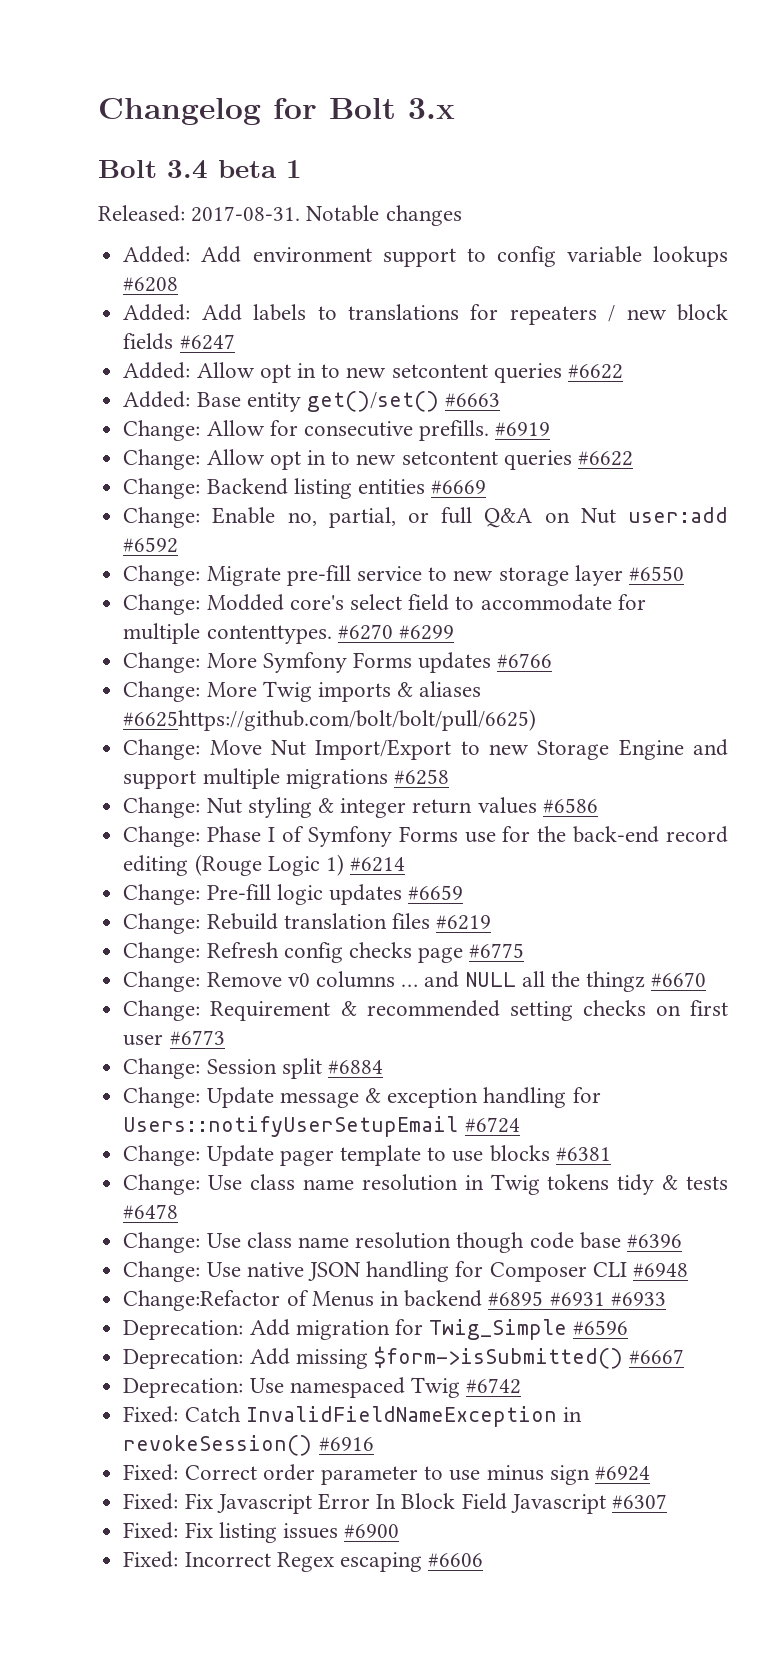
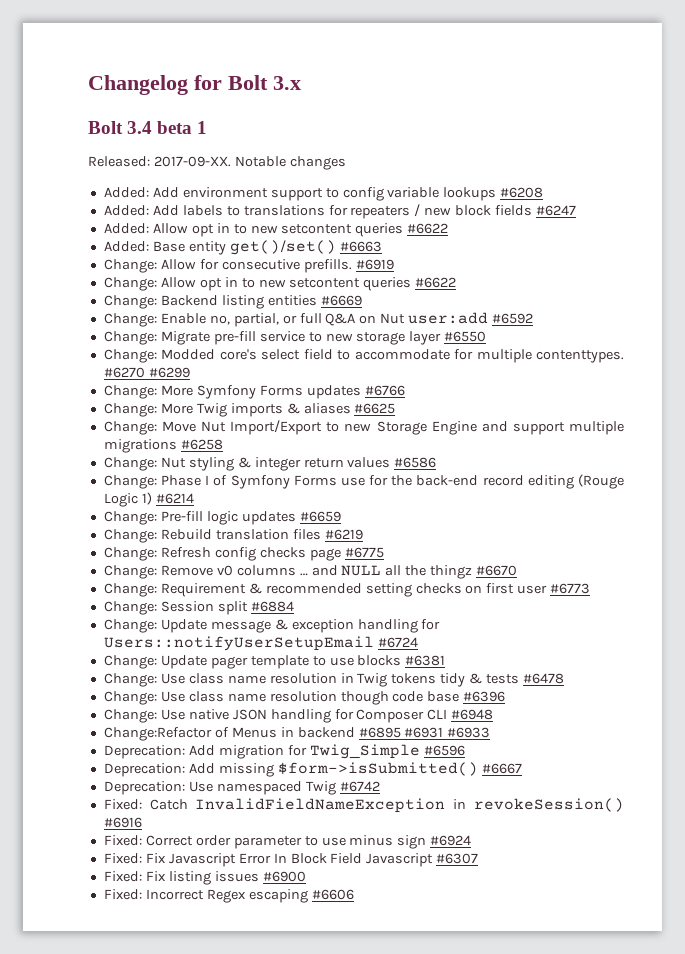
[191,206,301,222] 2017-08-31. -> [153,156,231,167] 2017-09-XX.
[123,709,537,731] #6625https://github.com/bolt/bolt/pull/6625) -> [354,403,396,414] #6625

